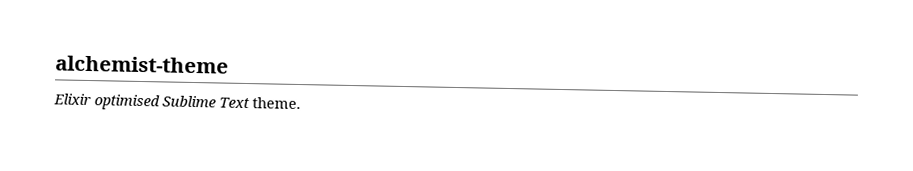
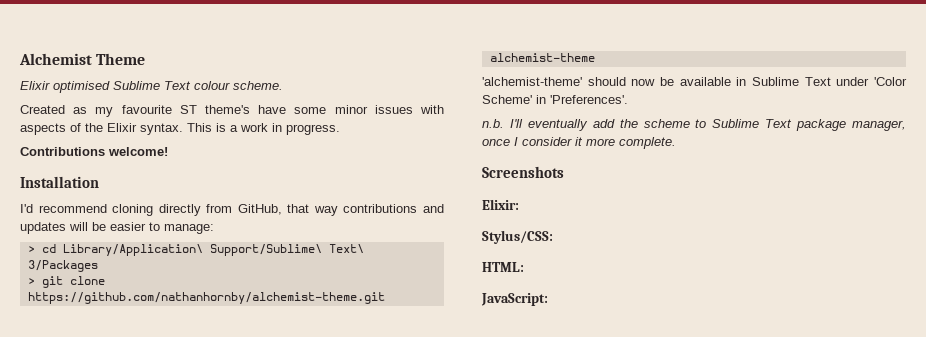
[55,55,229,74] alchemist-theme -> [19,53,146,65] Alchemist Theme
[252,97,301,110] theme. -> [194,81,283,90] [20,105,444,117] [20,123,340,135] [20,147,168,156] [20,176,99,188] [20,204,444,216] [20,222,214,234] [27,244,364,256] [27,260,98,272] [27,276,105,288] [27,292,385,304] [489,53,595,62] [482,77,907,86] [482,95,628,104] [482,119,906,131] [482,137,676,149] [482,166,564,178] [482,199,519,210] [482,230,553,244] [482,262,524,272] [481,293,548,306] colour scheme. // Created as my favourite ST theme's have some minor issues with aspects of the Elixir syntax. This is a work in progress. // Contributions welcome! // Installation // I'd recommend cloning directly from GitHub, that way contributions and updates will be easier to manage: // > cd Library/Application\ Support/Sublime\ Text\ 3/Packages // > git clone https://github.com/nathanhornby/alchemist-theme.git alchemist-theme // 'alchemist-theme' should now be available in Sublime Text under 'Color Scheme' in 'Preferences'. // n.b. I'll eventually add the scheme to Sublime Text package manager, once I consider it more complete. // Screenshots // Elixir: // Stylus/CSS: // HTML: // JavaScript:

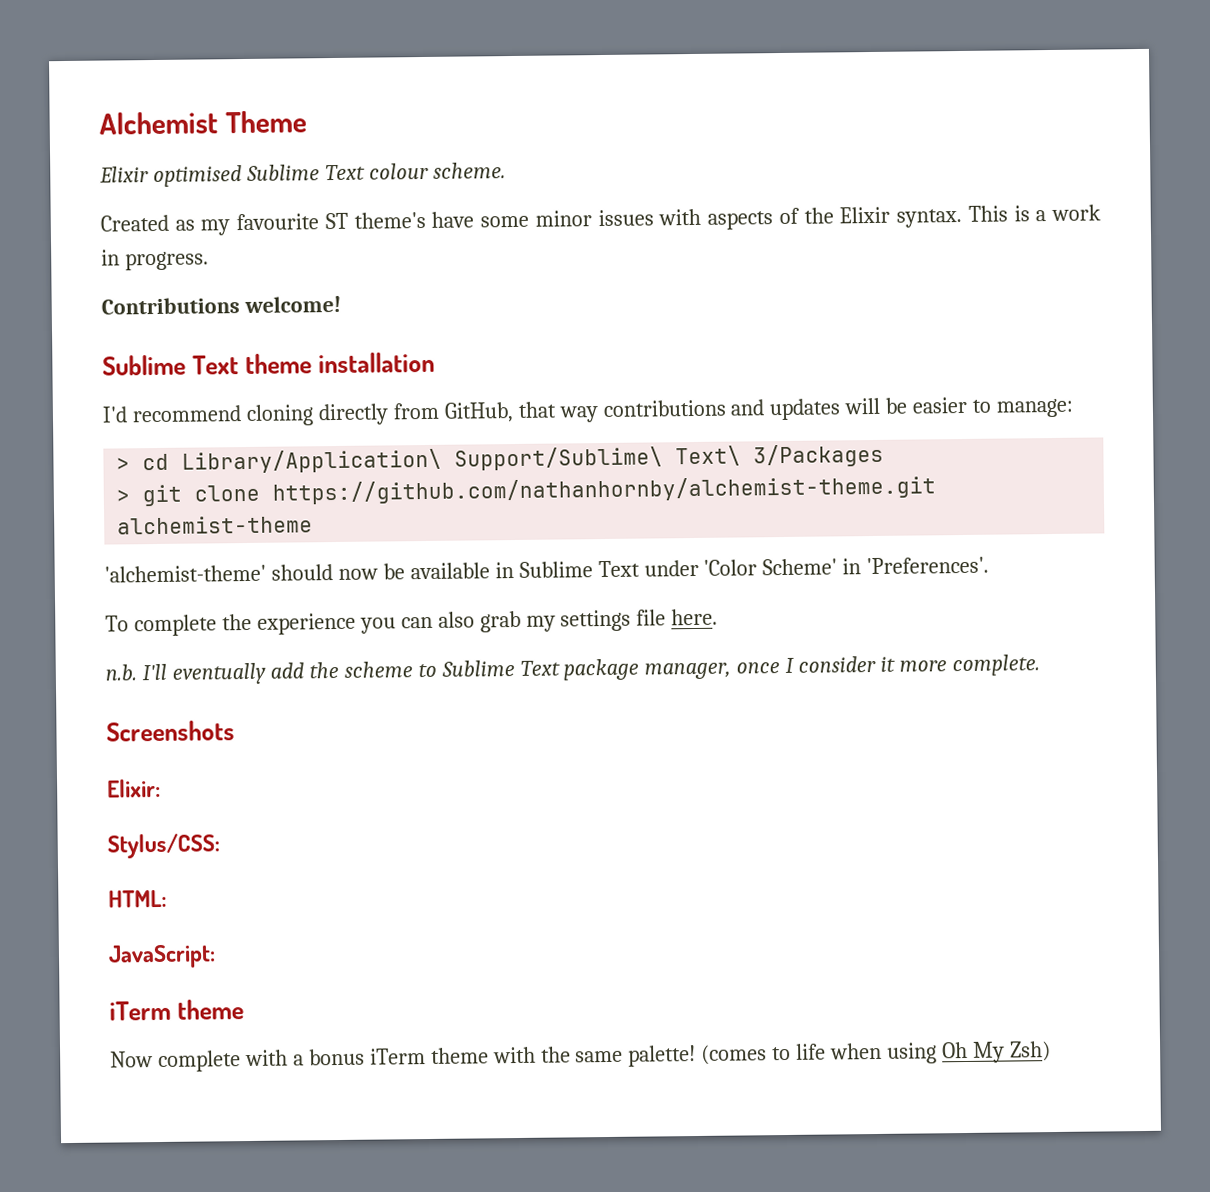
[20,176,99,188] Installation -> [102,351,435,376] Sublime Text theme installation
(628, 99) none -> [105,608,719,637] // To complete the experience you can also grab my settings file here.
(548, 299) none -> [109,999,244,1021] [110,1041,1051,1073] // iTerm theme // Now complete with a bonus iTerm theme with the same palette! (comes to life when using Oh My Zsh)

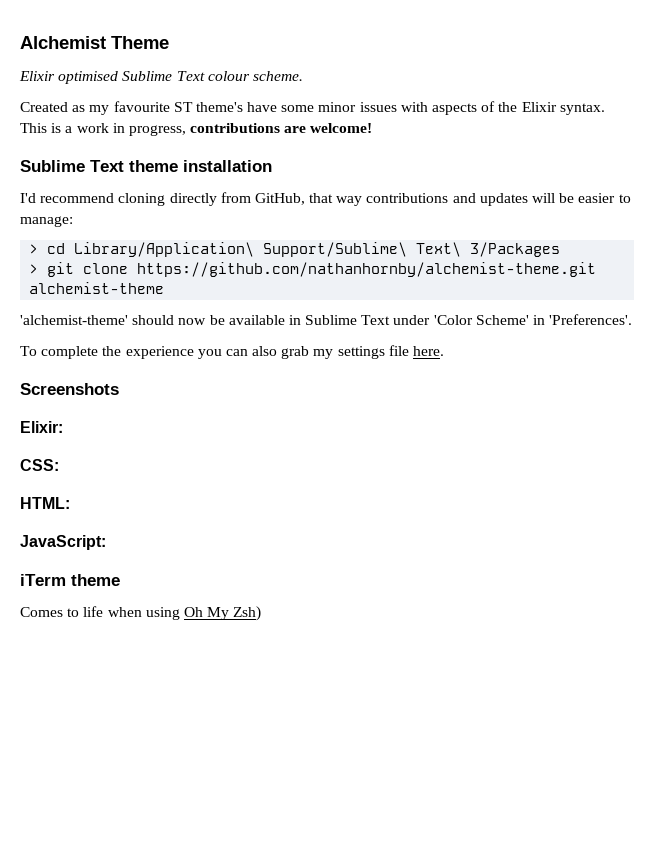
[124,251,209,271] [101,297,240,315] progress. // Contributions -> [128,123,307,136] progress, contributions are
[105,654,1041,685] // n.b. I'll eventually add the scheme to Sublime Text package manager, once I consider it more complete. -> (445, 351) none
[107,833,220,859] Stylus/CSS: -> [20,459,59,471] CSS:
[110,1044,768,1073] Now complete with a bonus iTerm theme with the same palette! (comes -> [20,607,63,617] Comes

